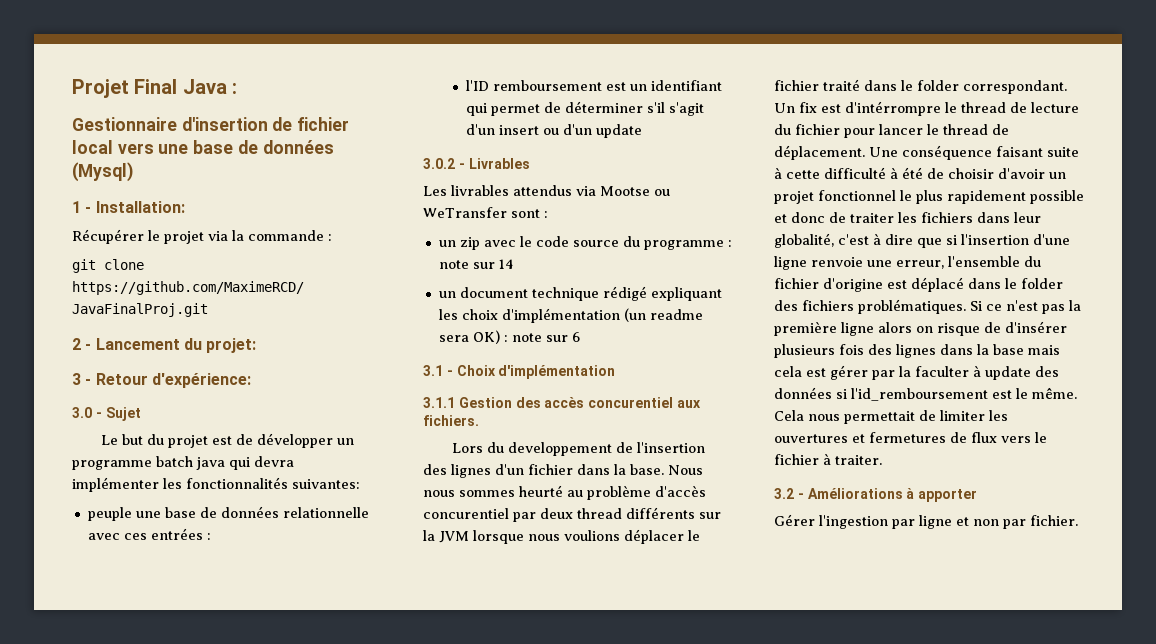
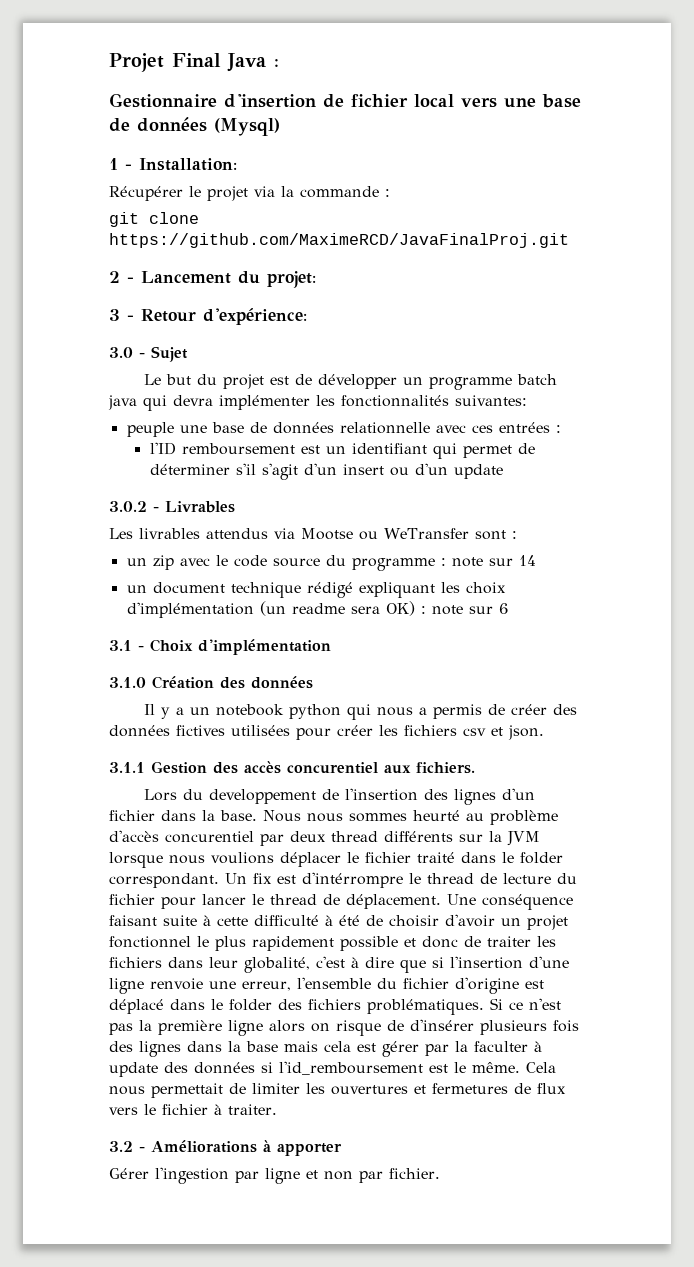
(616, 372) none -> [109,676,313,689] [144,704,578,720] [109,725,544,740] // 3.1.0 Création des données // Il y a un notebook python qui nous a permis de créer des données fictives utilisées pour créer les fichiers csv et json.

